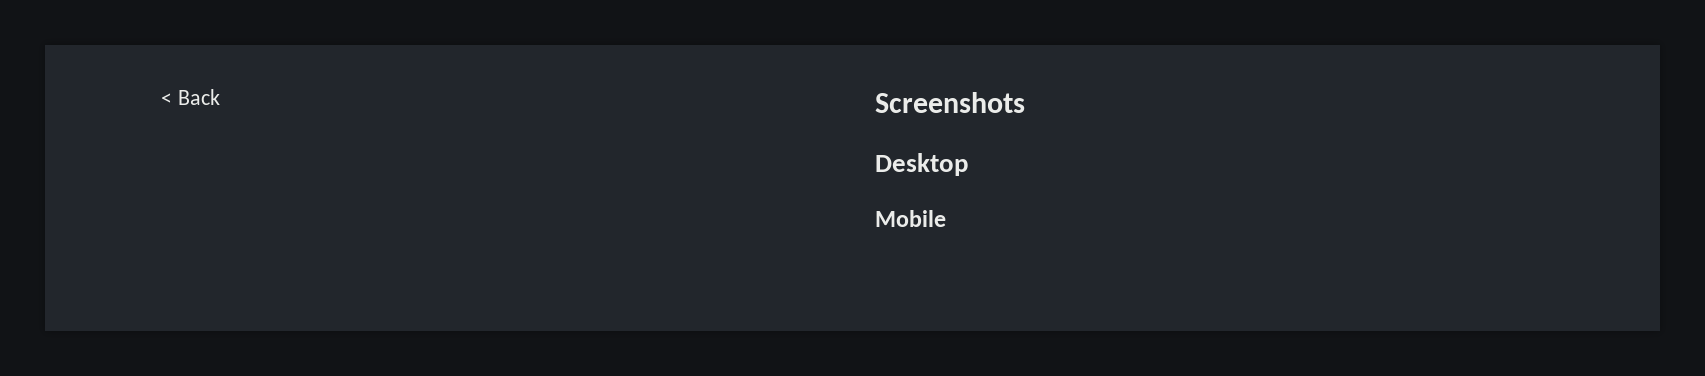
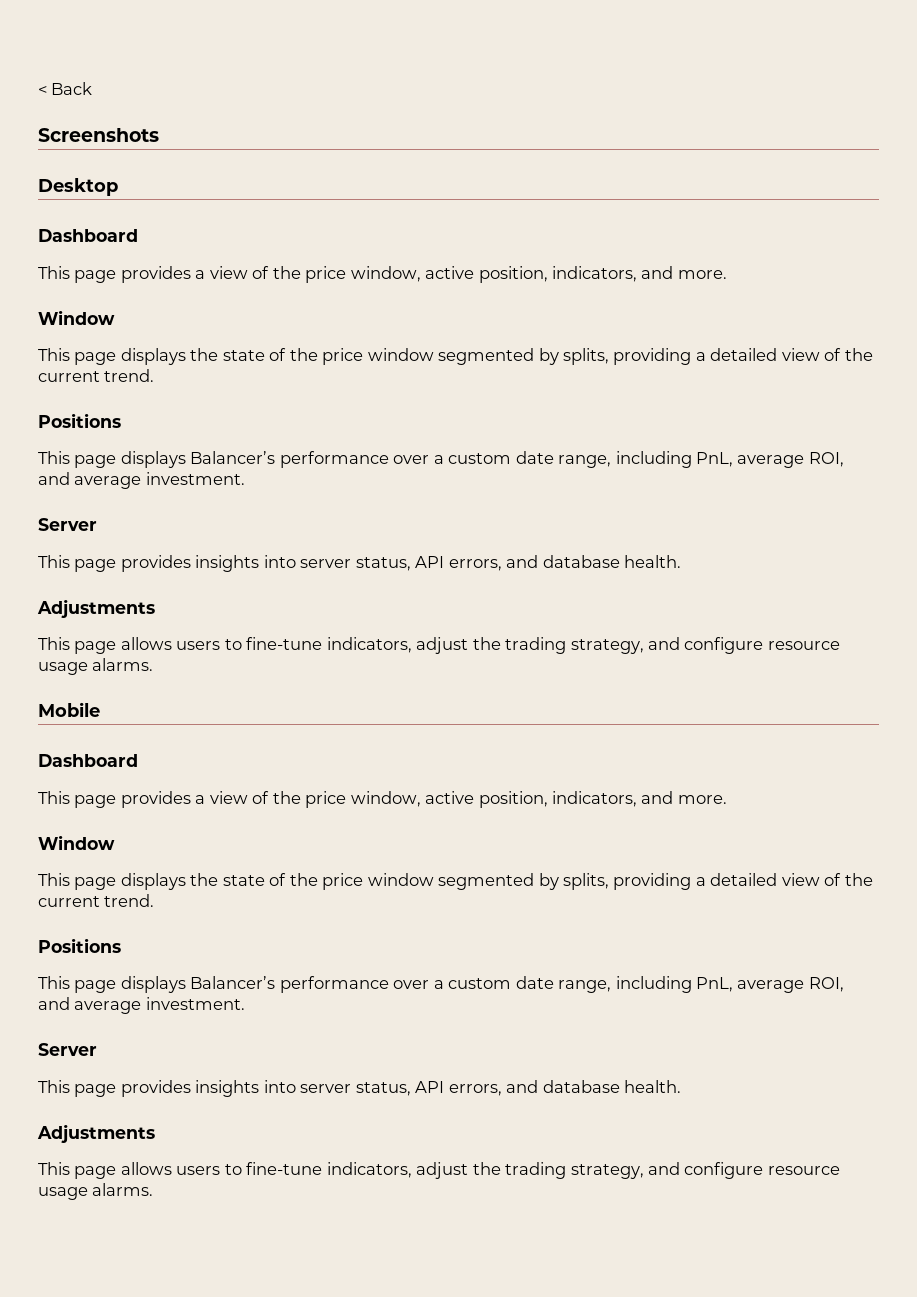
[875,210,946,227] Mobile -> [38,229,138,242] [38,266,727,283] [38,310,115,325] [38,348,873,365] [38,369,155,382] [38,413,121,428] [38,451,844,468] [38,472,245,489] [38,518,97,531] [38,555,682,572] [37,599,155,618] [38,637,840,654] [38,658,154,675] [38,702,100,717] [38,754,138,767] [38,791,727,808] [38,835,115,850] [38,873,873,890] [38,894,155,907] [38,938,121,953] [38,976,844,993] [38,997,245,1014] [38,1043,97,1056] [38,1080,682,1097] [37,1124,155,1143] [38,1162,840,1179] [38,1183,154,1200] Dashboard // This page provides a view of the price window, active position, indicators, and more. // Window // This page displays the state of the price window segmented by splits, providing a detailed view of the current trend. // Positions // This page displays Balancer’s performance over a custom date range, including PnL, average ROI, and average investment. // Server // This page provides insights into server status, API errors, and database health. // Adjustments // This page allows users to fine-tune indicators, adjust the trading strategy, and configure resource usage alarms. // Mobile // Dashboard // This page provides a view of the price window, active position, indicators, and more. // Window // This page displays the state of the price window segmented by splits, providing a detailed view of the current trend. // Positions // This page displays Balancer’s performance over a custom date range, including PnL, average ROI, and average investment. // Server // This page provides insights into server status, API errors, and database health. // Adjustments // This page allows users to fine-tune indicators, adjust the trading strategy, and configure resource usage alarms.

